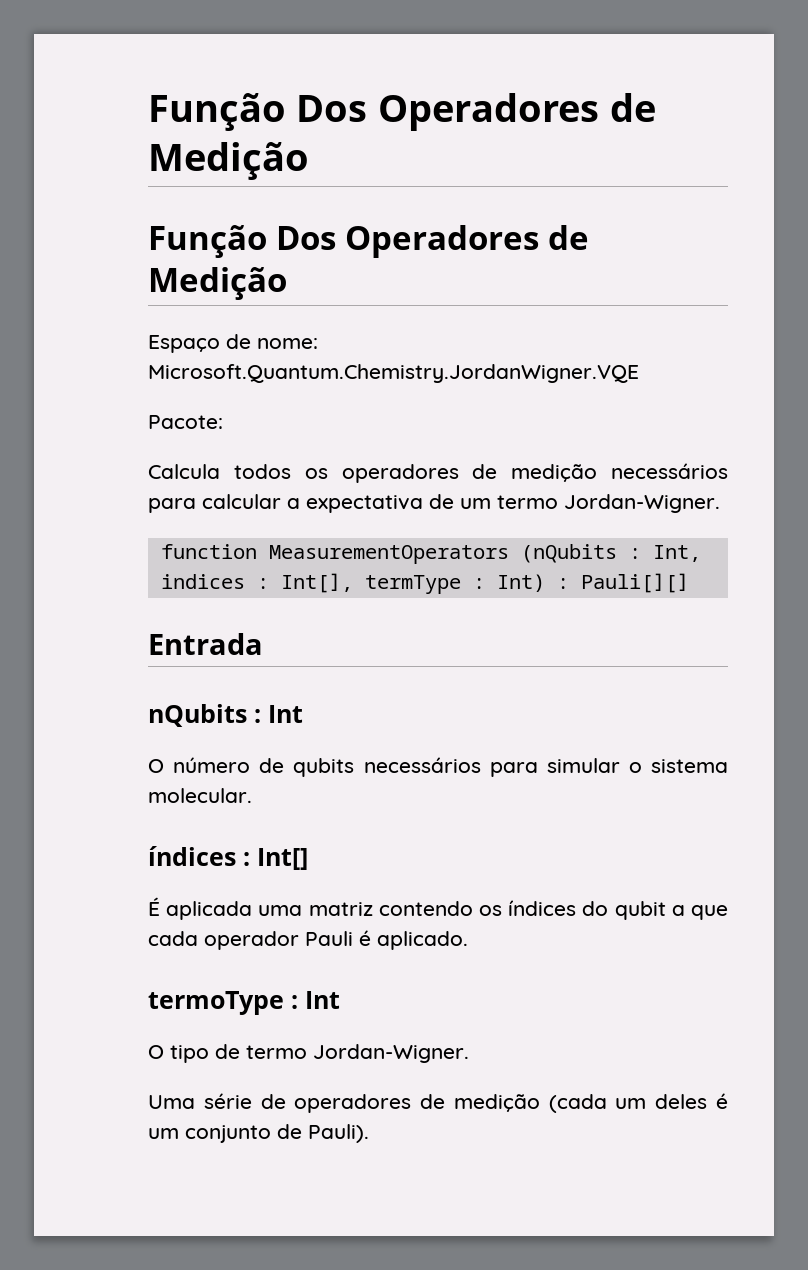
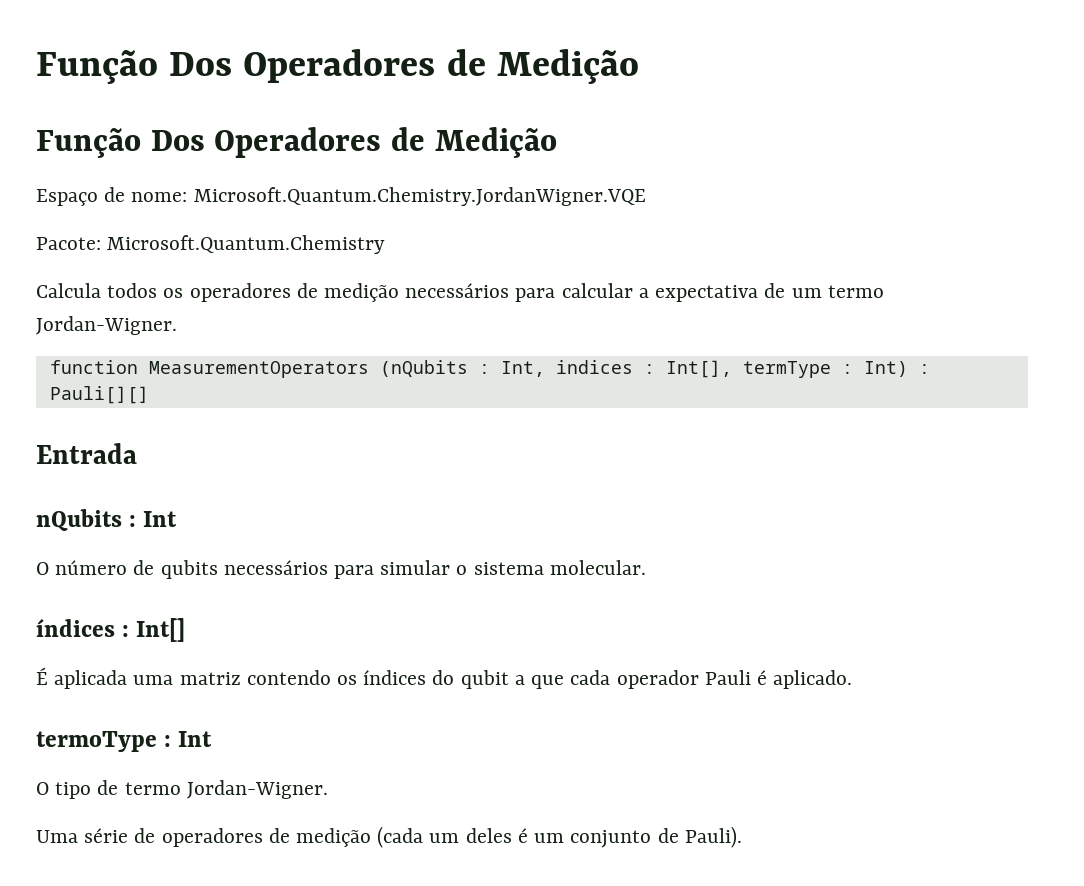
(223, 422) none -> [107,235,386,254] Microsoft.Quantum.Chemistry

